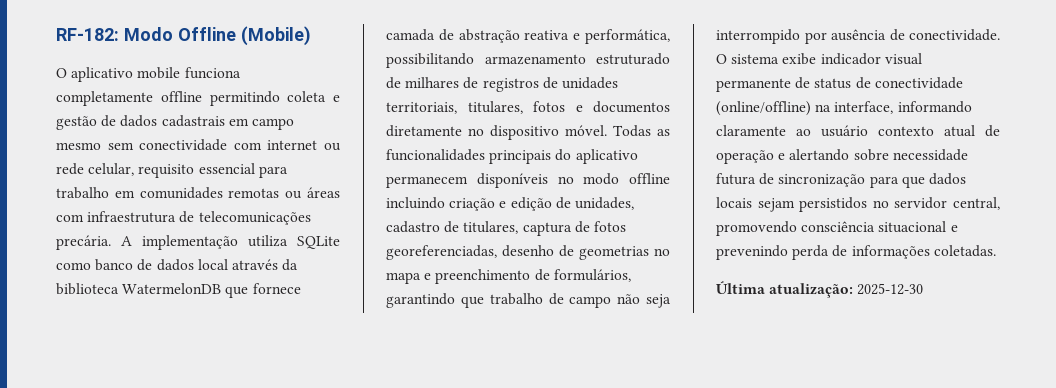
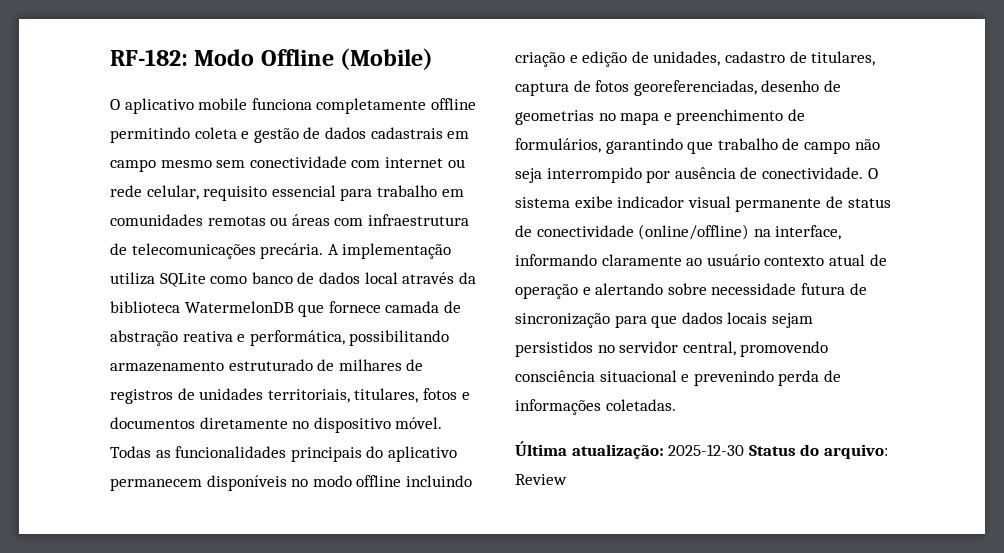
(924, 289) none -> [748,444,888,459] [515,474,567,485] Status do arquivo: Review

